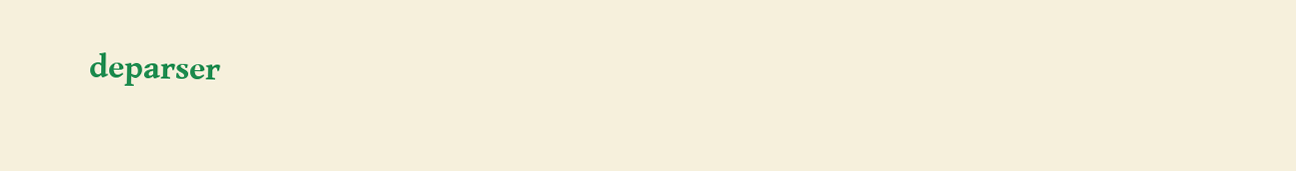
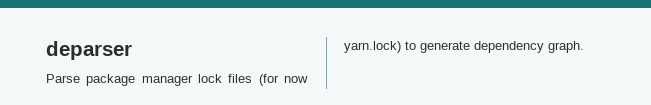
(221, 70) none -> [46,74,309,86] [344,41,584,53] // Parse package manager lock files (for now yarn.lock) to generate dependency graph.

